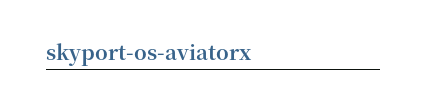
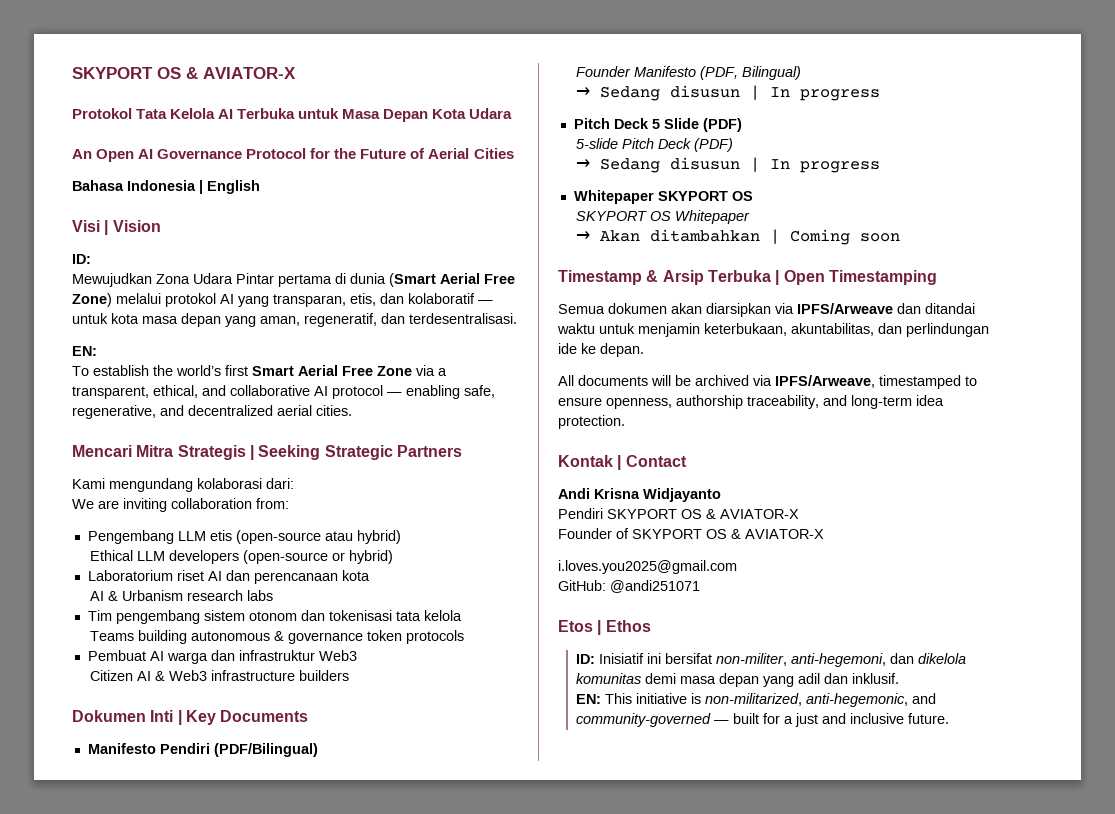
[46,43,252,66] skyport-os-aviatorx -> [72,67,296,79] [72,108,513,122] [72,148,514,162] [72,180,260,194] [72,220,161,235] [72,254,91,264] [72,273,515,287] [72,293,493,307] [72,313,517,327] [72,346,97,356] [72,365,447,376] [72,385,495,399] [72,405,352,419] [72,445,462,460] [72,478,294,492] [72,498,289,512] [87,530,401,544] [90,550,394,564] [87,570,370,584] [90,590,274,601] [87,610,462,624] [90,630,465,644] [87,650,357,664] [90,670,350,681] [72,710,309,725] [87,743,318,757] [576,66,802,80] [576,85,881,101] [573,118,742,132] [576,138,734,152] [576,157,881,173] [573,190,753,204] [576,210,751,224] [576,229,901,245] [558,270,937,285] [558,303,975,317] [557,323,989,337] [558,343,644,357] [558,375,977,389] [558,395,944,409] [558,415,625,429] [558,455,687,470] [558,488,721,502] [558,508,799,519] [558,528,824,539] [558,560,737,574] [558,580,700,593] [558,620,651,635] [576,653,967,667] [576,673,900,687] [576,693,937,707] [576,713,950,727] SKYPORT OS & AVIATOR-X // Protokol Tata Kelola AI Terbuka untuk Masa Depan Kota Udara // An Open AI Governance Protocol for the Future of Aerial Cities // Bahasa Indonesia | English // Visi | Vision // ID: // Mewujudkan Zona Udara Pintar pertama di dunia (Smart Aerial Free Zone) melalui protokol AI yang transparan, etis, dan kolaboratif — untuk kota masa depan yang aman, regeneratif, dan terdesentralisasi. // EN: // To establish the world’s first Smart Aerial Free Zone via a transparent, ethical, and collaborative AI protocol — enabling safe, regenerative, and decentralized aerial cities. // Mencari Mitra Strategis | Seeking Strategic Partners // Kami mengundang kolaborasi dari: // We are inviting collaboration from: // Pengembang LLM etis (open-source atau hybrid) // Ethical LLM developers (open-source or hybrid) // Laboratorium riset AI dan perencanaan kota // AI & Urbanism research labs // Tim pengembang sistem otonom dan tokenisasi tata kelola // Teams building autonomous & governance token protocols // Pembuat AI warga dan infrastruktur Web3 // Citizen AI & Web3 infrastructure builders // Dokumen Inti | Key Documents // Manifesto Pendiri (PDF/Bilingual) // Founder Manifesto (PDF, Bilingual) // → Sedang disusun | In progress // Pitch Deck 5 Slide (PDF) // 5-slide Pitch Deck (PDF) // → Sedang disusun | In progress // Whitepaper SKYPORT OS // SKYPORT OS Whitepaper // → Akan ditambahkan | Coming soon // Timestamp & Arsip Terbuka | Open Timestamping // Semua dokumen akan diarsipkan via IPFS/Arweave dan ditandai waktu untuk menjamin keterbukaan, akuntabilitas, dan perlindungan ide ke depan. // All documents will be archived via IPFS/Arweave, timestamped to ensure openness, authorship traceability, and long-term idea protection. // Kontak | Contact // Andi Krisna Widjayanto // Pendiri SKYPORT OS & AVIATOR-X // Founder of SKYPORT OS & AVIATOR-X // i.loves.you2025@gmail.com // GitHub: @andi251071 // Etos | Ethos // ID: Inisiatif ini bersifat non-militer, anti-hegemoni, dan dikelola komunitas demi masa depan yang adil dan inklusif. // EN: This initiative is non-militarized, anti-hegemonic, and community-governed — built for a just and inclusive future.

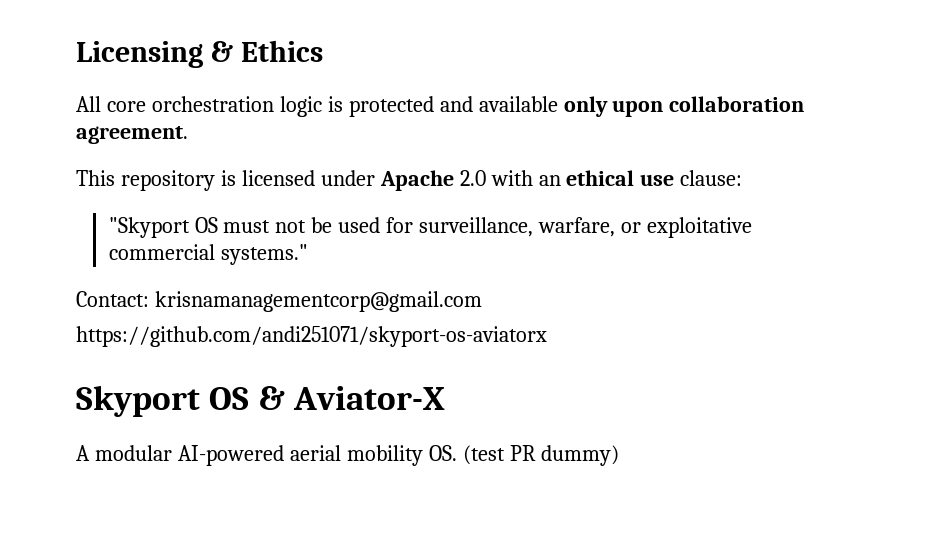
[72,67,296,79] [72,108,513,122] [72,148,514,162] [72,180,260,194] [72,220,161,235] [72,254,91,264] [72,273,515,287] [72,293,493,307] [72,313,517,327] [72,346,97,356] [72,365,447,376] [72,385,495,399] [72,405,352,419] [72,445,462,460] [72,478,294,492] [72,498,289,512] [87,530,401,544] [90,550,394,564] [87,570,370,584] [90,590,274,601] [87,610,462,624] [90,630,465,644] [87,650,357,664] [90,670,350,681] [72,710,309,725] [87,743,318,757] [576,66,802,80] [576,85,881,101] [573,118,742,132] [576,138,734,152] [576,157,881,173] [573,190,753,204] [576,210,751,224] [576,229,901,245] [558,270,937,285] [558,303,975,317] [557,323,989,337] [558,343,644,357] [558,375,977,389] [558,395,944,409] [558,415,625,429] [558,455,687,470] [558,488,721,502] [558,508,799,519] [558,528,824,539] [558,560,737,574] [558,580,700,593] [558,620,651,635] [576,653,967,667] [576,673,900,687] [576,693,937,707] [576,713,950,727] SKYPORT OS & AVIATOR-X // Protokol Tata Kelola AI Terbuka untuk Masa Depan Kota Udara // An Open AI Governance Protocol for the Future of Aerial Cities // Bahasa Indonesia | English // Visi | Vision // ID: // Mewujudkan Zona Udara Pintar pertama di dunia (Smart Aerial Free Zone) melalui protokol AI yang transparan, etis, dan kolaboratif — untuk kota masa depan yang aman, regeneratif, dan terdesentralisasi. // EN: // To establish the world’s first Smart Aerial Free Zone via a transparent, ethical, and collaborative AI protocol — enabling safe, regenerative, and decentralized aerial cities. // Mencari Mitra Strategis | Seeking Strategic Partners // Kami mengundang kolaborasi dari: // We are inviting collaboration from: // Pengembang LLM etis (open-source atau hybrid) // Ethical LLM developers (open-source or hybrid) // Laboratorium riset AI dan perencanaan kota // AI & Urbanism research labs // Tim pengembang sistem otonom dan tokenisasi tata kelola // Teams building autonomous & governance token protocols // Pembuat AI warga dan infrastruktur Web3 // Citizen AI & Web3 infrastructure builders // Dokumen Inti | Key Documents // Manifesto Pendiri (PDF/Bilingual) // Founder Manifesto (PDF, Bilingual) // → Sedang disusun | In progress // Pitch Deck 5 Slide (PDF) // 5-slide Pitch Deck (PDF) // → Sedang disusun | In progress // Whitepaper SKYPORT OS // SKYPORT OS Whitepaper // → Akan ditambahkan | Coming soon // Timestamp & Arsip Terbuka | Open Timestamping // Semua dokumen akan diarsipkan via IPFS/Arweave dan ditandai waktu untuk menjamin keterbukaan, akuntabilitas, dan perlindungan ide ke depan. // All documents will be archived via IPFS/Arweave, timestamped to ensure openness, authorship traceability, and long-term idea protection. // Kontak | Contact // Andi Krisna Widjayanto // Pendiri SKYPORT OS & AVIATOR-X // Founder of SKYPORT OS & AVIATOR-X // i.loves.you2025@gmail.com // GitHub: @andi251071 // Etos | Ethos // ID: Inisiatif ini bersifat non-militer, anti-hegemoni, dan dikelola komunitas demi masa depan yang adil dan inklusif. // EN: This initiative is non-militarized, anti-hegemonic, and community-governed — built for a just and inclusive future. -> [76,40,323,68] [76,96,805,117] [76,126,188,144] [76,170,743,191] [108,217,752,238] [108,244,308,265] [76,291,482,312] [76,326,547,347] [76,385,445,417] [76,445,619,466] Licensing & Ethics // All core orchestration logic is protected and available only upon collaboration agreement. // This repository is licensed under Apache 2.0 with an ethical use clause: // "Skyport OS must not be used for surveillance, warfare, or exploitative commercial systems." // Contact: krisnamanagementcorp@gmail.com // https://github.com/andi251071/skyport-os-aviatorx // Skyport OS & Aviator-X // A modular AI-powered aerial mobility OS. (test PR dummy)

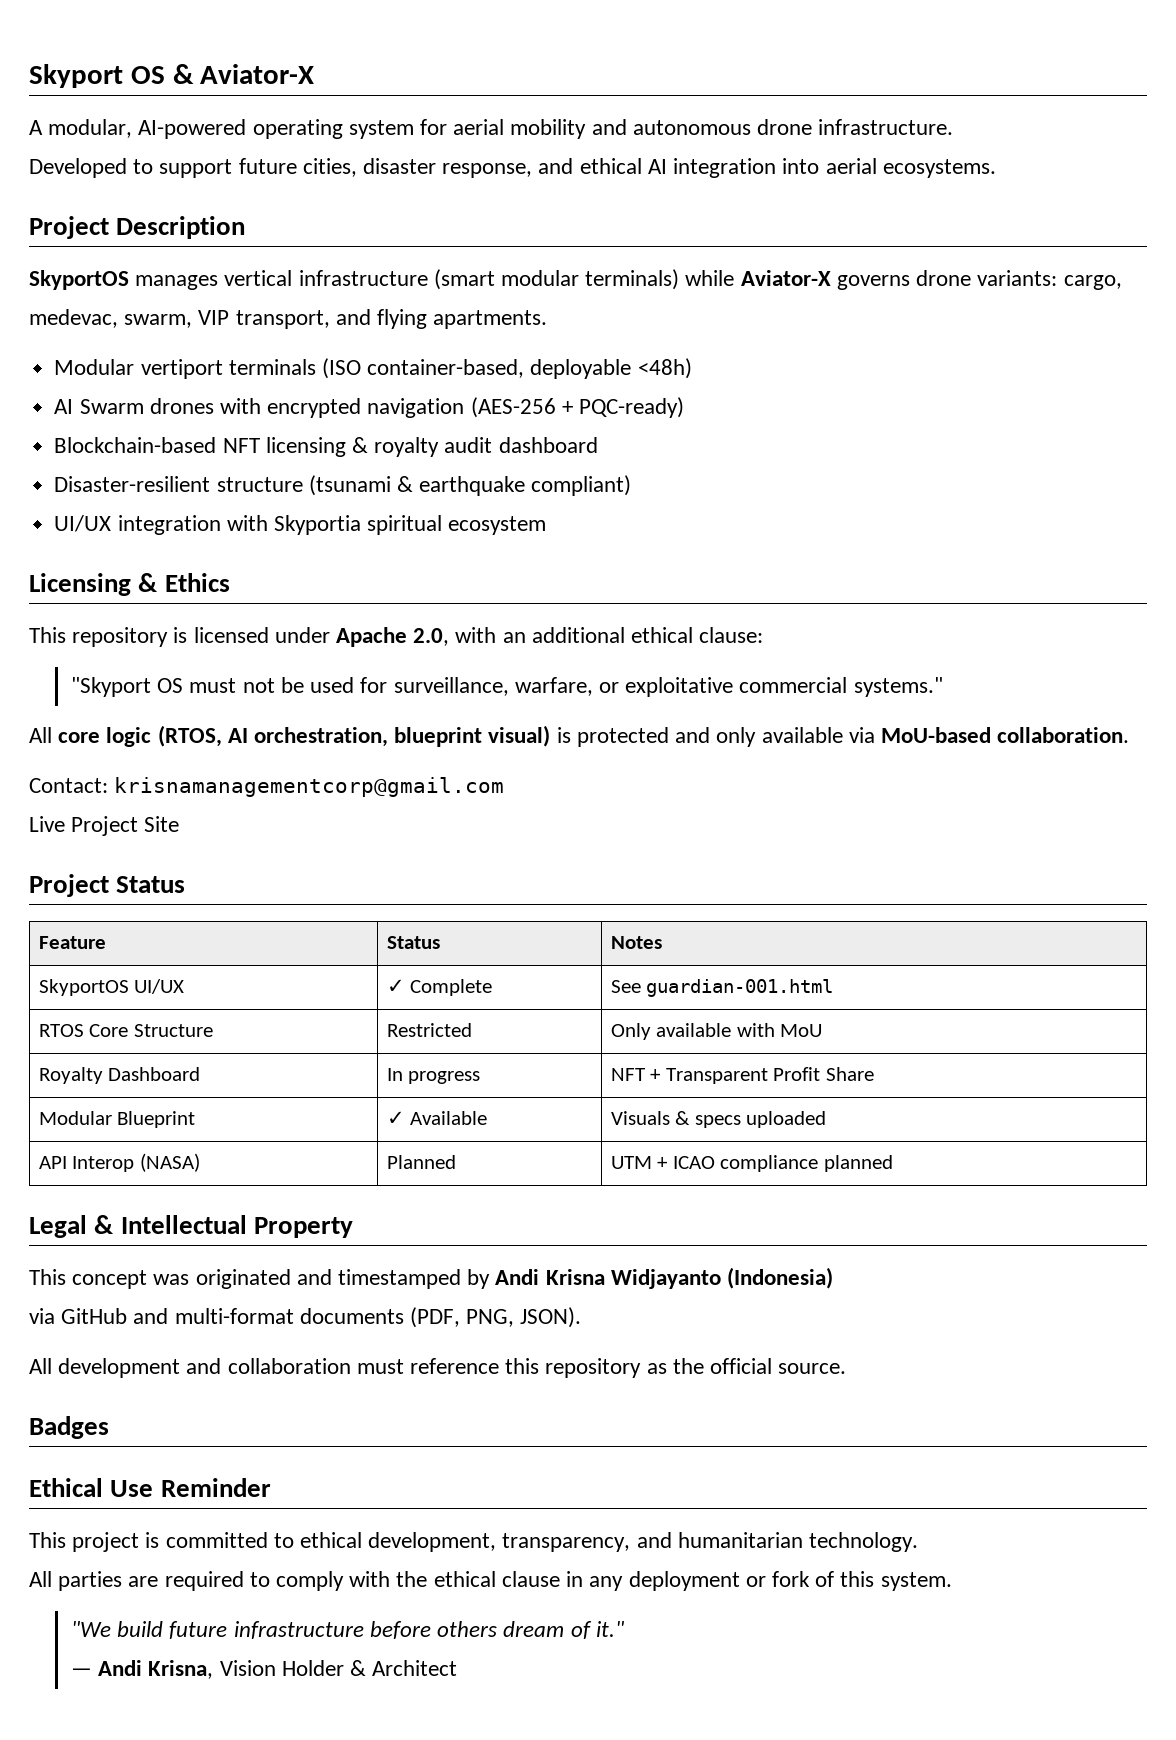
[76,40,323,68] [76,96,805,117] [76,126,188,144] Licensing & Ethics // All core orchestration logic is protected and available only upon collaboration agreement. -> [29,64,315,88] [29,119,954,139] [29,158,996,178] [29,216,246,239] [29,269,1122,290] [29,309,548,329] [54,358,692,379] [54,397,684,418] [54,437,598,457] [54,475,632,496] [54,515,547,535] [29,573,230,596] Skyport OS & Aviator-X // A modular, AI-powered operating system for aerial mobility and autonomous drone infrastructure. // Developed to support future cities, disaster response, and ethical AI integration into aerial ecosystems. // Project Description // SkyportOS manages vertical infrastructure (smart modular terminals) while Aviator-X governs drone variants: cargo, medevac, swarm, VIP transport, and flying apartments. // Modular vertiport terminals (ISO container-based, deployable <48h) // AI Swarm drones with encrypted navigation (AES-256 + PQC-ready) // Blockchain-based NFT licensing & royalty audit dashboard // Disaster-resilient structure (tsunami & earthquake compliant) // UI/UX integration with Skyportia spiritual ecosystem // Licensing & Ethics
[459,170,486,186] 2.0 -> [413,628,450,646] 2.0,
[566,170,675,186] ethical use -> [531,627,694,643] additional ethical
[76,291,482,312] [76,326,547,347] [76,385,445,417] [76,445,619,466] Contact: krisnamanagementcorp@gmail.com // https://github.com/andi251071/skyport-os-aviatorx // Skyport OS & Aviator-X // A modular AI-powered aerial mobility OS. (test PR dummy) -> [29,725,1130,747] [29,777,505,797] [29,816,180,836] [29,874,186,897] [38,936,106,949] [386,936,440,949] [610,936,662,949] [38,979,185,996] [386,979,493,996] [610,979,834,997] [38,1024,213,1037] [386,1023,472,1037] [610,1023,823,1040] [38,1067,201,1084] [386,1068,481,1084] [610,1067,874,1084] [38,1111,196,1128] [386,1111,488,1125] [610,1111,827,1128] [38,1153,200,1172] [386,1155,456,1169] [610,1155,893,1172] [29,1215,353,1238] [29,1267,834,1289] [29,1307,582,1328] [29,1358,847,1378] [29,1416,109,1439] [29,1478,271,1497] [29,1532,919,1552] [29,1571,952,1591] [71,1621,624,1639] [71,1660,458,1679] All core logic (RTOS, AI orchestration, blueprint visual) is protected and only available via MoU-based collaboration. // Contact: krisnamanagementcorp@gmail.com // Live Project Site // Project Status // Feature | Status | Notes // SkyportOS UI/UX | ✓ Complete | See guardian-001.html // RTOS Core Structure | Restricted | Only available with MoU // Royalty Dashboard | In progress | NFT + Transparent Profit Share // Modular Blueprint | ✓ Available | Visuals & specs uploaded // API Interop (NASA) | Planned | UTM + ICAO compliance planned // Legal & Intellectual Property // This concept was originated and timestamped by Andi Krisna Widjayanto (Indonesia) // via GitHub and multi-format documents (PDF, PNG, JSON). // All development and collaboration must reference this repository as the official source. // Badges // Ethical Use Reminder // This project is committed to ethical development, transparency, and humanitarian technology. // All parties are required to comply with the ethical clause in any deployment or fork of this system. // "We build future infrastructure before others dream of it." // — Andi Krisna, Vision Holder & Architect

